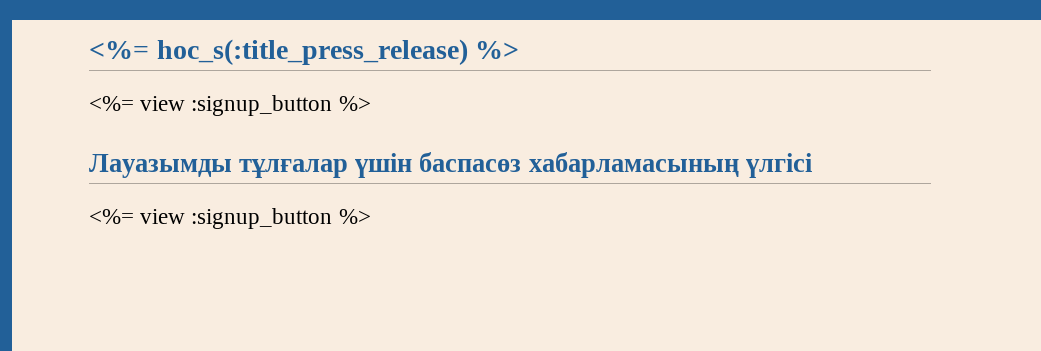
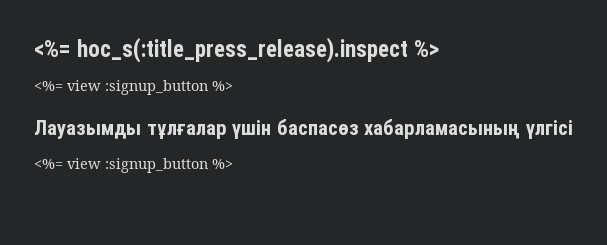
[89,39,468,65] <%= hoc_s(:title_press_release) -> [34,37,409,63] <%= hoc_s(:title_press_release).inspect

